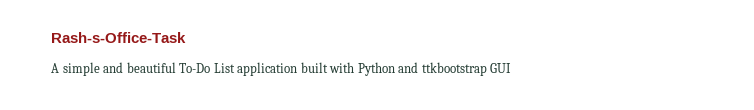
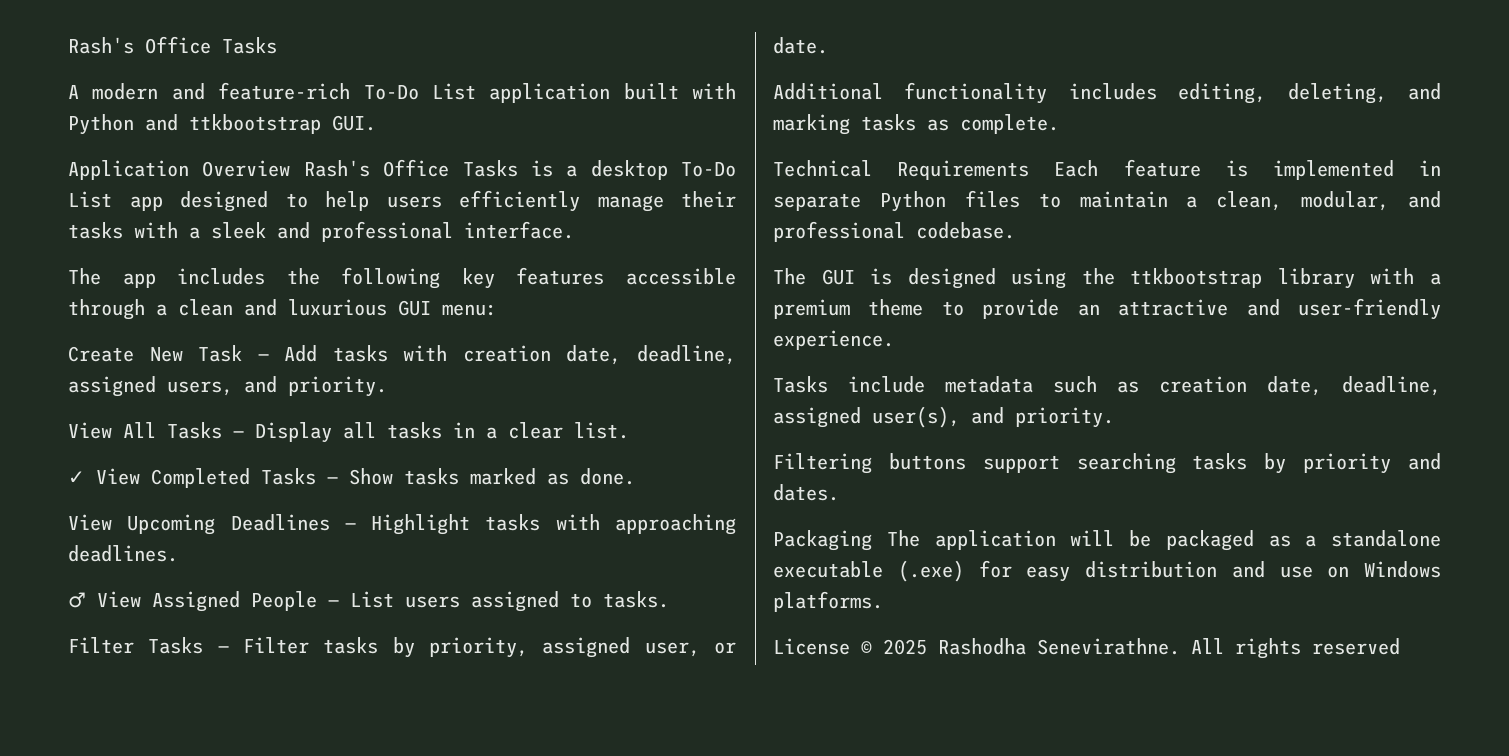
[51,32,186,43] [51,62,176,76] Rash-s-Office-Task // A simple and beautiful -> [68,36,277,54] [68,82,351,100] Rash's Office Tasks // A modern and feature-rich
[490,63,512,73] GUI -> [332,115,376,131] [68,159,736,180] [68,190,736,212] [68,221,574,242] [68,267,736,289] [68,299,497,320] [68,345,736,365] [68,376,387,397] [68,422,629,443] [68,468,635,488] [68,514,736,535] [68,545,178,562] [68,591,669,612] [68,637,736,658] [773,37,828,54] [773,82,1441,104] [773,114,1059,135] [773,159,1441,180] [773,190,1441,212] [773,221,1015,242] [773,268,1441,289] [773,298,1441,320] [773,330,894,350] [773,376,1441,396] [773,406,1114,428] [773,453,1441,474] [773,484,839,501] [773,530,1441,551] [773,560,1441,582] [773,591,883,612] [773,638,1400,659] GUI. // Application Overview Rash's Office Tasks is a desktop To-Do List app designed to help users efficiently manage their tasks with a sleek and professional interface. // The app includes the following key features accessible through a clean and luxurious GUI menu: // Create New Task — Add tasks with creation date, deadline, assigned users, and priority. // View All Tasks — Display all tasks in a clear list. // ✓ View Completed Tasks — Show tasks marked as done. // View Upcoming Deadlines — Highlight tasks with approaching deadlines. // ♂ View Assigned People — List users assigned to tasks. // Filter Tasks — Filter tasks by priority, assigned user, or date. // Additional functionality includes editing, deleting, and marking tasks as complete. // Technical Requirements Each feature is implemented in separate Python files to maintain a clean, modular, and professional codebase. // The GUI is designed using the ttkbootstrap library with a premium theme to provide an attractive and user-friendly experience. // Tasks include metadata such as creation date, deadline, assigned user(s), and priority. // Filtering buttons support searching tasks by priority and dates. // Packaging The application will be packaged as a standalone executable (.exe) for easy distribution and use on Windows platforms. // License © 2025 Rashodha Senevirathne. All rights reserved

